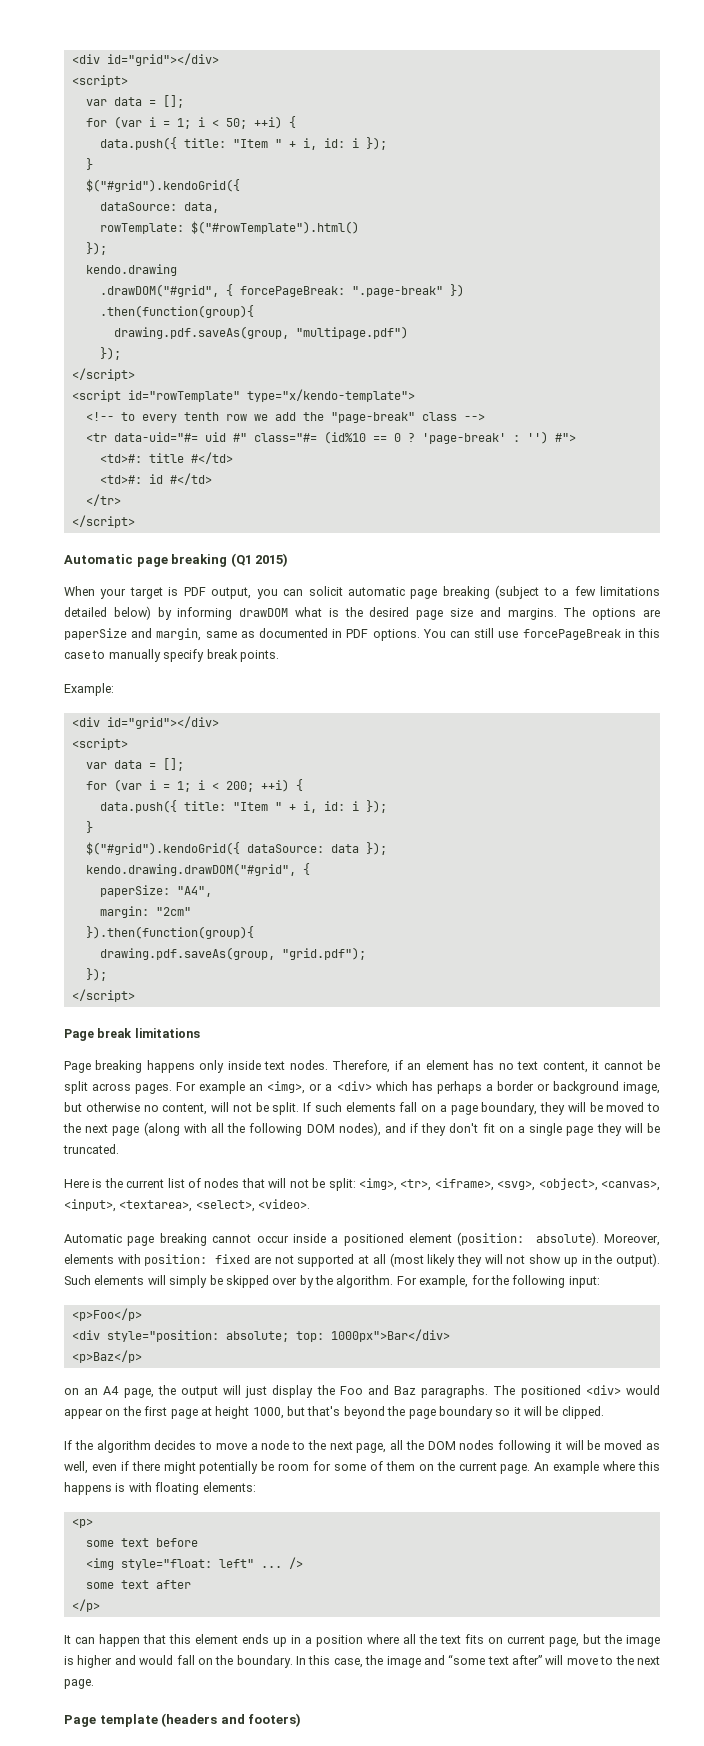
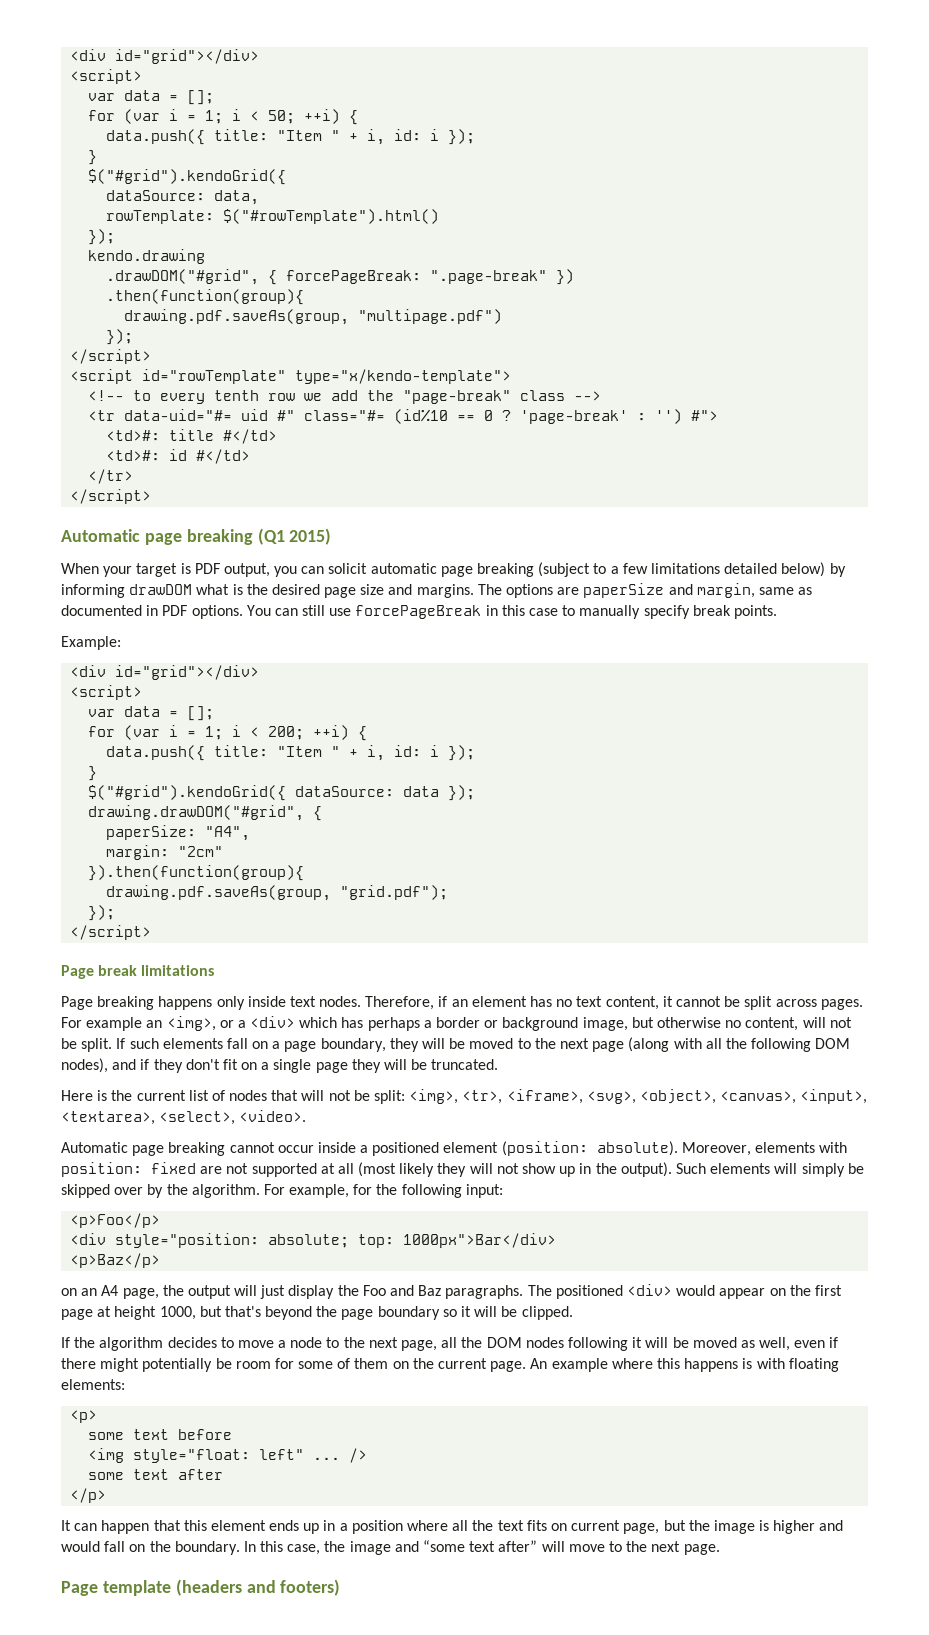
[85,863,296,876] kendo.drawing.drawDOM("#grid", -> [88,805,305,821] drawing.drawDOM("#grid",

